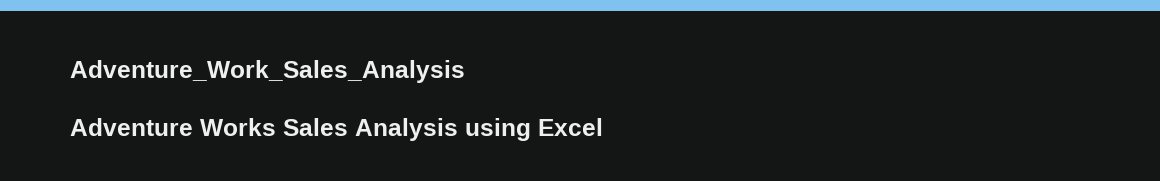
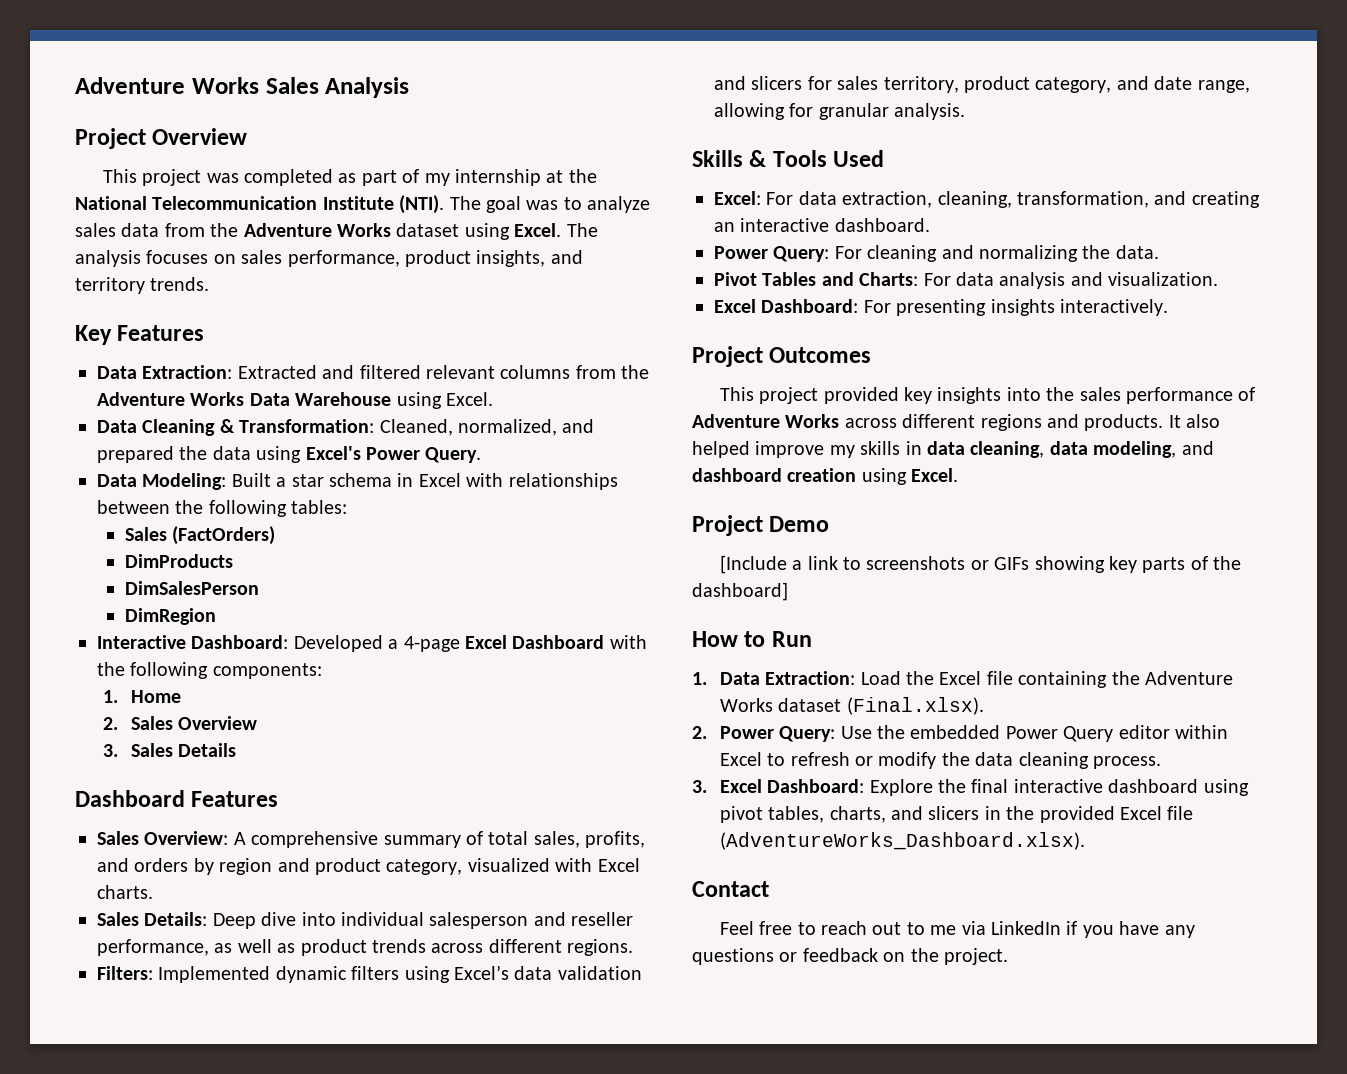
[70,60,465,83] Adventure_Work_Sales_Analysis // -> (75, 85) none
[465,118,603,141] using Excel -> [75,128,248,149] [102,169,597,186] [75,195,651,214] [75,223,598,240] [75,250,583,267] [75,277,210,294] [75,325,205,345] [97,365,650,379] [97,392,493,409] [97,419,595,436] [97,446,482,463] [97,473,618,490] [97,500,348,517] [124,526,276,545] [124,554,233,568] [124,581,259,595] [124,608,216,625] [97,635,647,652] [97,662,322,679] [102,690,181,703] [102,716,257,730] [102,743,236,757] [75,790,279,807] [97,831,646,848] [97,858,640,875] [97,885,153,899] [97,912,634,929] [97,939,634,956] [97,965,642,983] [714,76,1250,93] [714,103,966,120] [692,150,885,167] [714,191,1260,208] [714,218,930,232] [714,245,1159,262] [714,272,1219,289] [714,299,1168,316] [692,346,872,367] [719,387,1256,404] [692,414,1221,431] [692,441,1214,458] [692,468,959,485] [692,515,830,536] [719,555,1242,574] [692,582,788,601] [692,631,812,647] [692,671,1233,688] [719,697,984,715] [692,725,1228,742] [719,752,1161,769] [692,779,1249,796] [719,806,1194,823] [719,832,1085,850] [692,881,769,897] [719,921,1195,938] [692,948,1008,965] // Project Overview // This project was completed as part of my internship at the National Telecommunication Institute (NTI). The goal was to analyze sales data from the Adventure Works dataset using Excel. The analysis focuses on sales performance, product insights, and territory trends. // Key Features // Data Extraction: Extracted and filtered relevant columns from the Adventure Works Data Warehouse using Excel. // Data Cleaning & Transformation: Cleaned, normalized, and prepared the data using Excel's Power Query. // Data Modeling: Built a star schema in Excel with relationships between the following tables: // Sales (FactOrders) // DimProducts // DimSalesPerson // DimRegion // Interactive Dashboard: Developed a 4-page Excel Dashboard with the following components: // 1. Home // 2. Sales Overview // 3. Sales Details // Dashboard Features // Sales Overview: A comprehensive summary of total sales, profits, and orders by region and product category, visualized with Excel charts. // Sales Details: Deep dive into individual salesperson and reseller performance, as well as product trends across different regions. // Filters: Implemented dynamic filters using Excel’s data validation and slicers for sales territory, product category, and date range, allowing for granular analysis. // Skills & Tools Used // Excel: For data extraction, cleaning, transformation, and creating an interactive dashboard. // Power Query: For cleaning and normalizing the data. // Pivot Tables and Charts: For data analysis and visualization. // Excel Dashboard: For presenting insights interactively. // Project Outcomes // This project provided key insights into the sales performance of Adventure Works across different regions and products. It also helped improve my skills in data cleaning, data modeling, and dashboard creation using Excel. // Project Demo // [Include a link to screenshots or GIFs showing key parts of the dashboard] // How to Run // 1. Data Extraction: Load the Excel file containing the Adventure Works dataset (Final.xlsx). // 2. Power Query: Use the embedded Power Query editor within Excel to refresh or modify the data cleaning process. // 3. Excel Dashboard: Explore the final interactive dashboard using pivot tables, charts, and slicers in the provided Excel file (AdventureWorks_Dashboard.xlsx). // Contact // Feel free to reach out to me via LinkedIn if you have any questions or feedback on the project.

